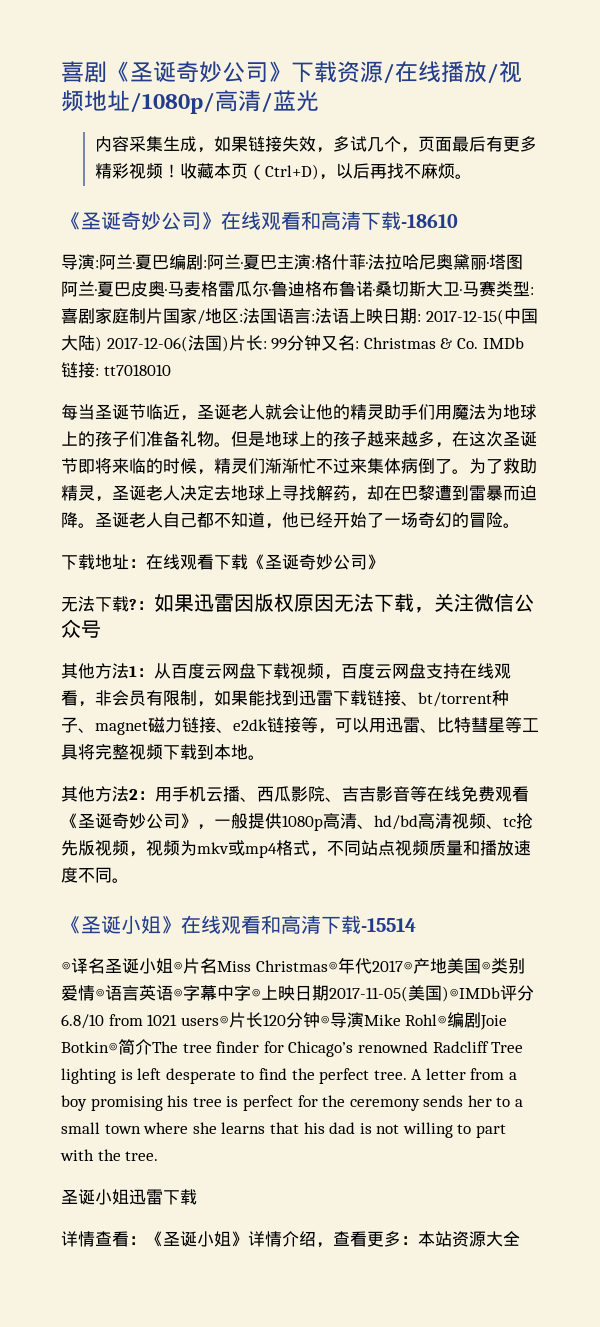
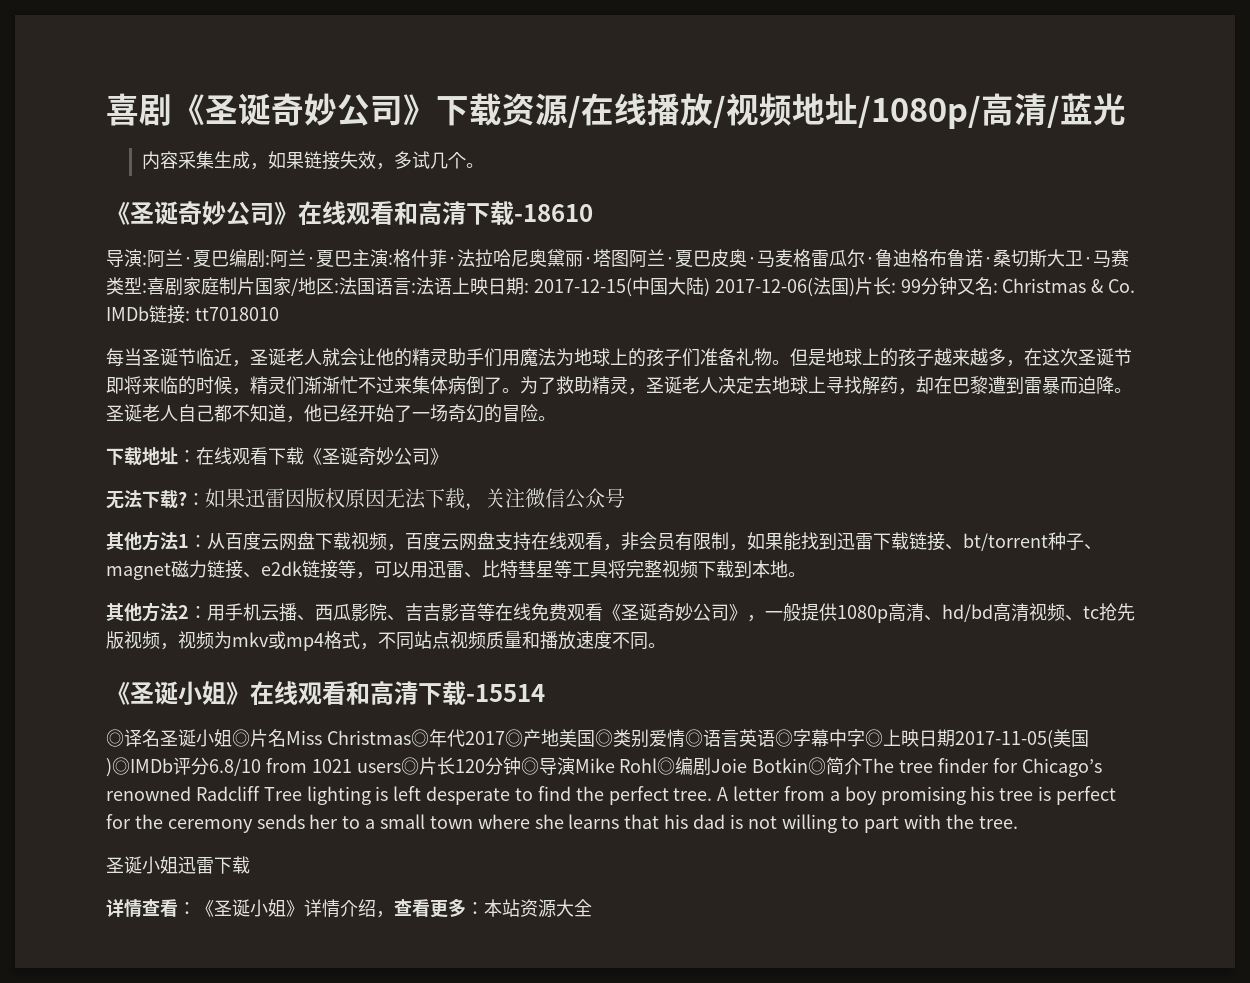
[400,136,537,153] [94,163,455,180] ，页面最后有更多精彩视频！收藏本页（Ctrl+D)，以后再找不麻烦 -> (466, 160) none

